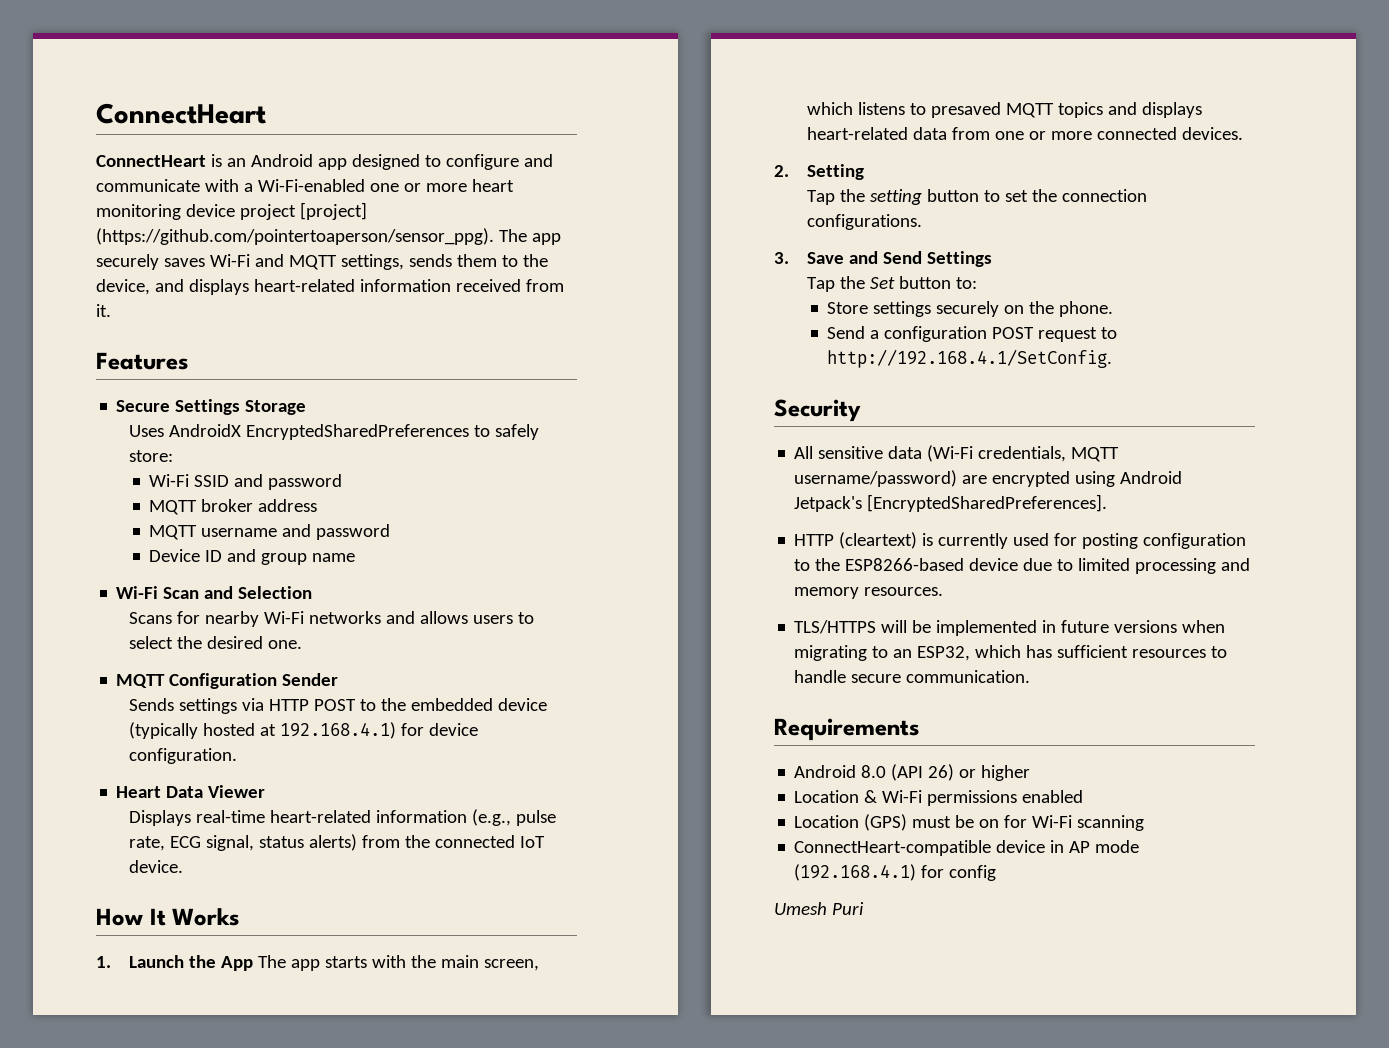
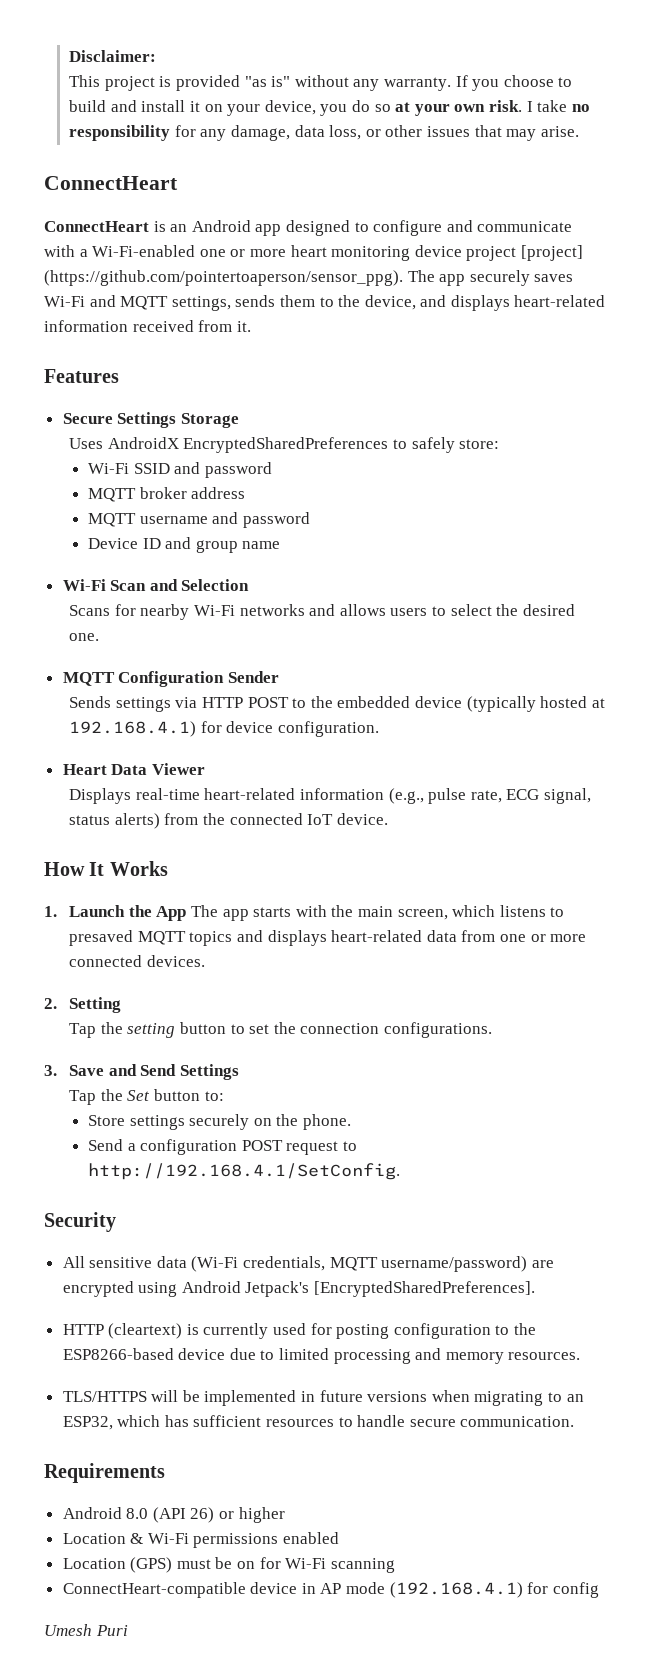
(96, 113) none -> [69,50,157,62] [69,75,573,91] [69,100,590,116] [69,125,579,141] Disclaimer: // This project is provided "as is" without any warranty. If you choose to build and install it on your device, you do so at your own risk. I take no responsibility for any damage, data loss, or other issues that may arise. //

